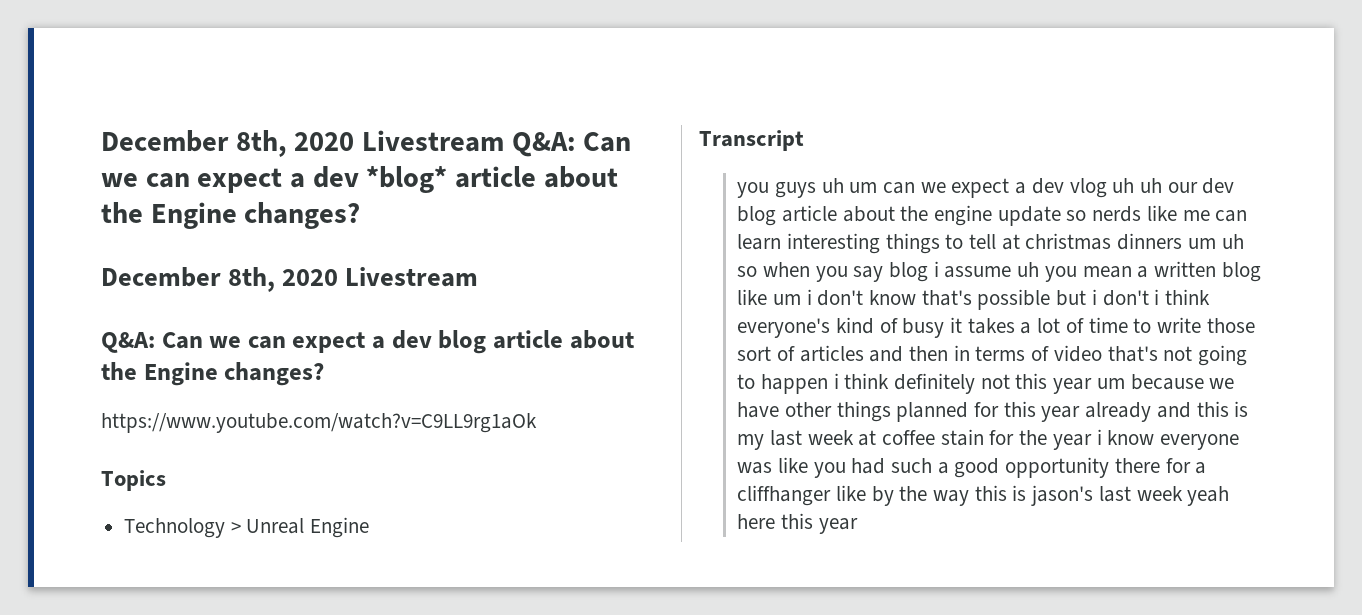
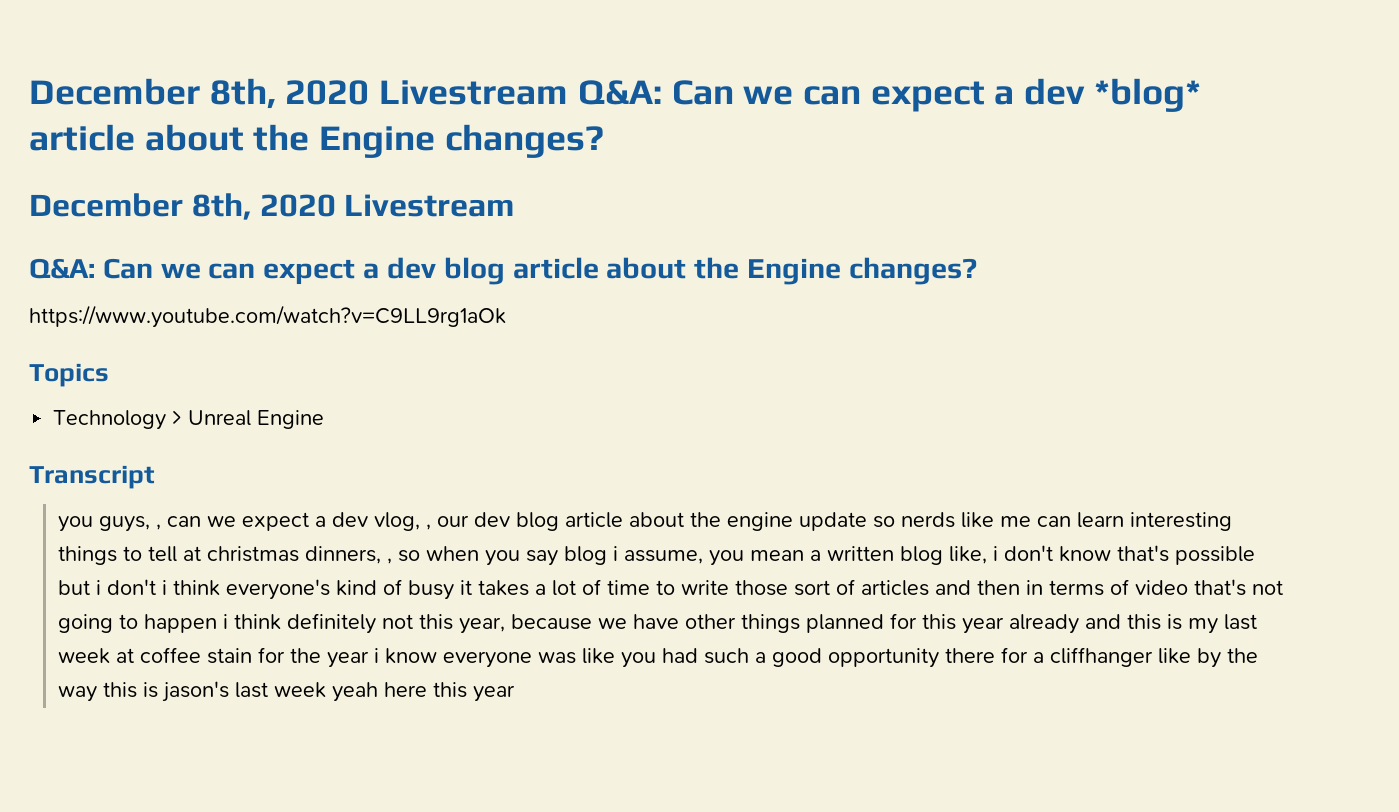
[775,178,878,198] guys uh um -> [99,516,162,532] guys, ,
[1069,178,1162,198] vlog uh uh -> [374,512,432,531] vlog, ,
[1117,233,1244,250] dinners um uh -> [305,546,393,564] dinners, ,
[944,262,1040,278] assume uh -> [624,550,704,564] assume,
[737,289,802,305] like um -> [949,546,988,564] like,
[1053,378,1125,394] year um -> [459,617,506,634] year,

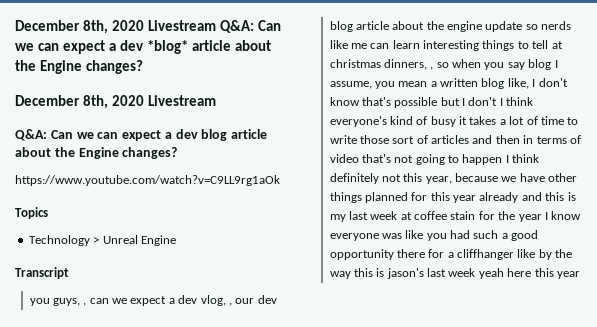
[613,546,619,561] i -> [554,60,558,68] I
[993,546,999,561] i -> [532,79,536,87] I
[96,579,168,595] i don't i -> [462,97,503,106] I don't I
[223,614,229,629] i -> [505,155,509,163] I
[374,648,380,663] i -> [544,212,548,220] I

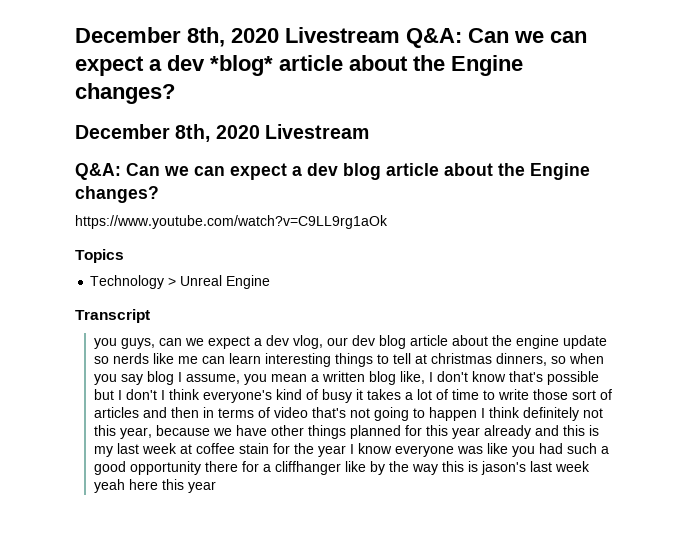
[83,303,87,306] , -> (155, 343) none
[228,303,232,306] , -> (323, 342) none
[430,67,434,70] , -> (547, 359) none

